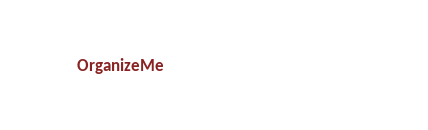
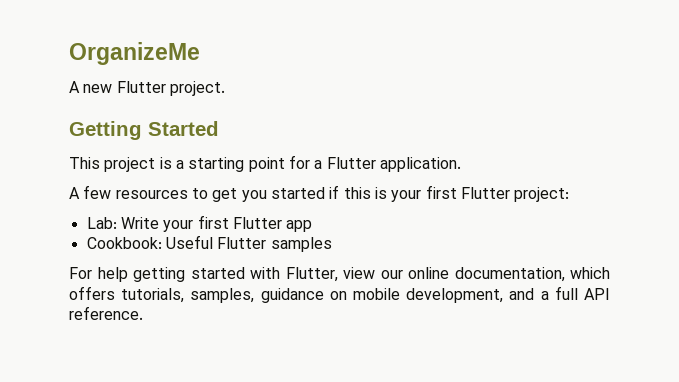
(164, 66) none -> [69,81,225,96] [69,121,219,140] [69,155,461,172] [69,185,570,202] [86,215,313,232] [86,235,332,252] [69,267,610,282] [69,286,610,303] [69,306,143,320] // A new Flutter project. // Getting Started // This project is a starting point for a Flutter application. // A few resources to get you started if this is your first Flutter project: // Lab: Write your first Flutter app // Cookbook: Useful Flutter samples // For help getting started with Flutter, view our online documentation, which offers tutorials, samples, guidance on mobile development, and a full API reference.

